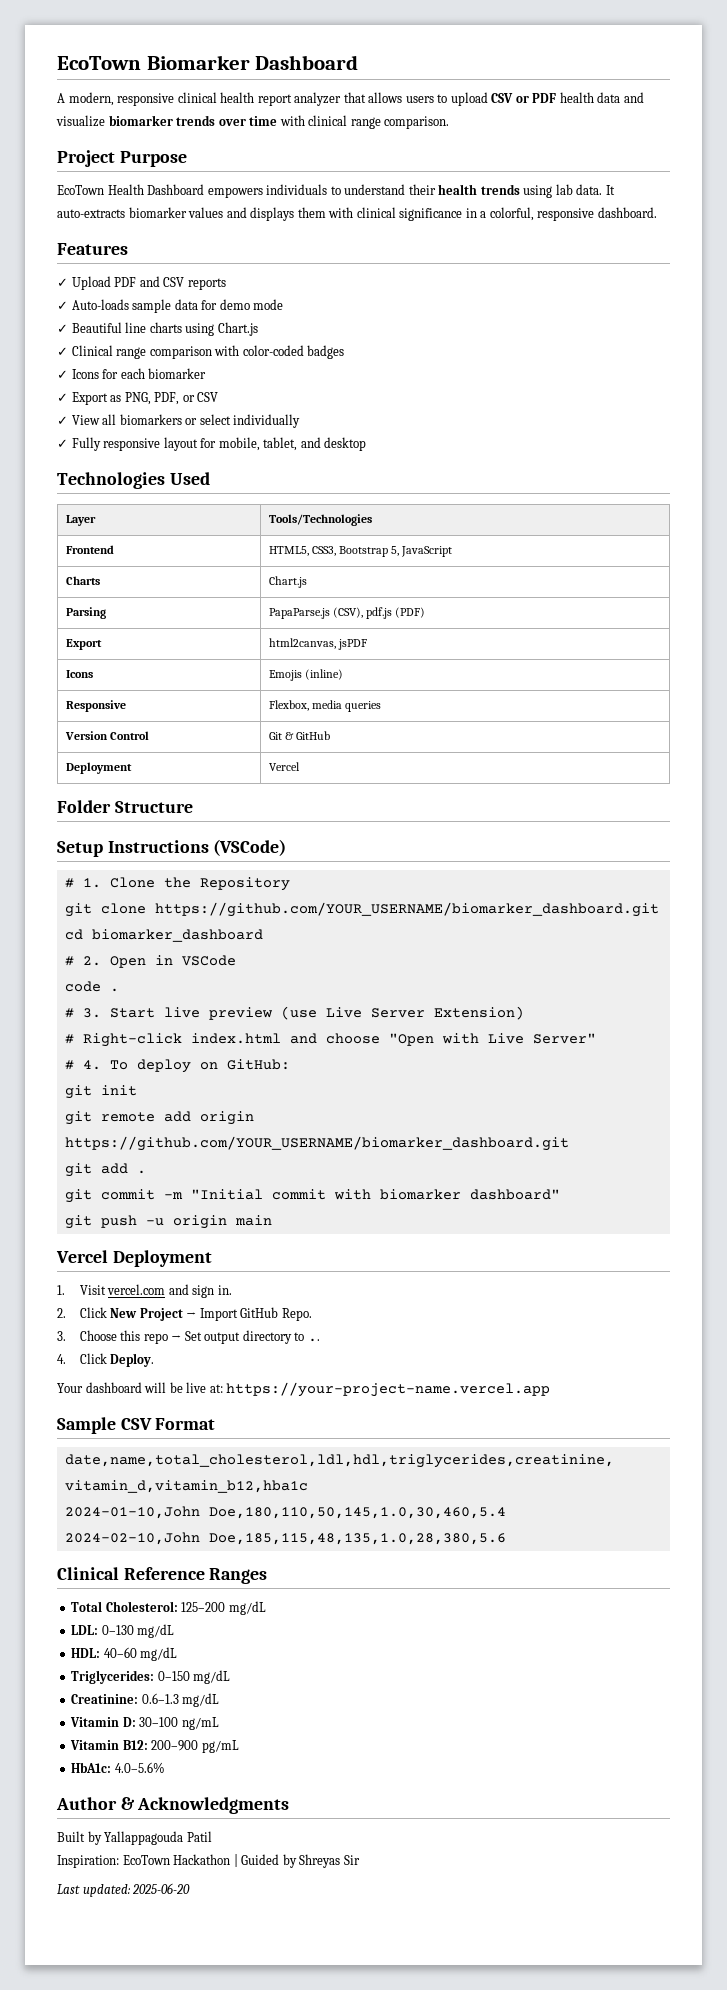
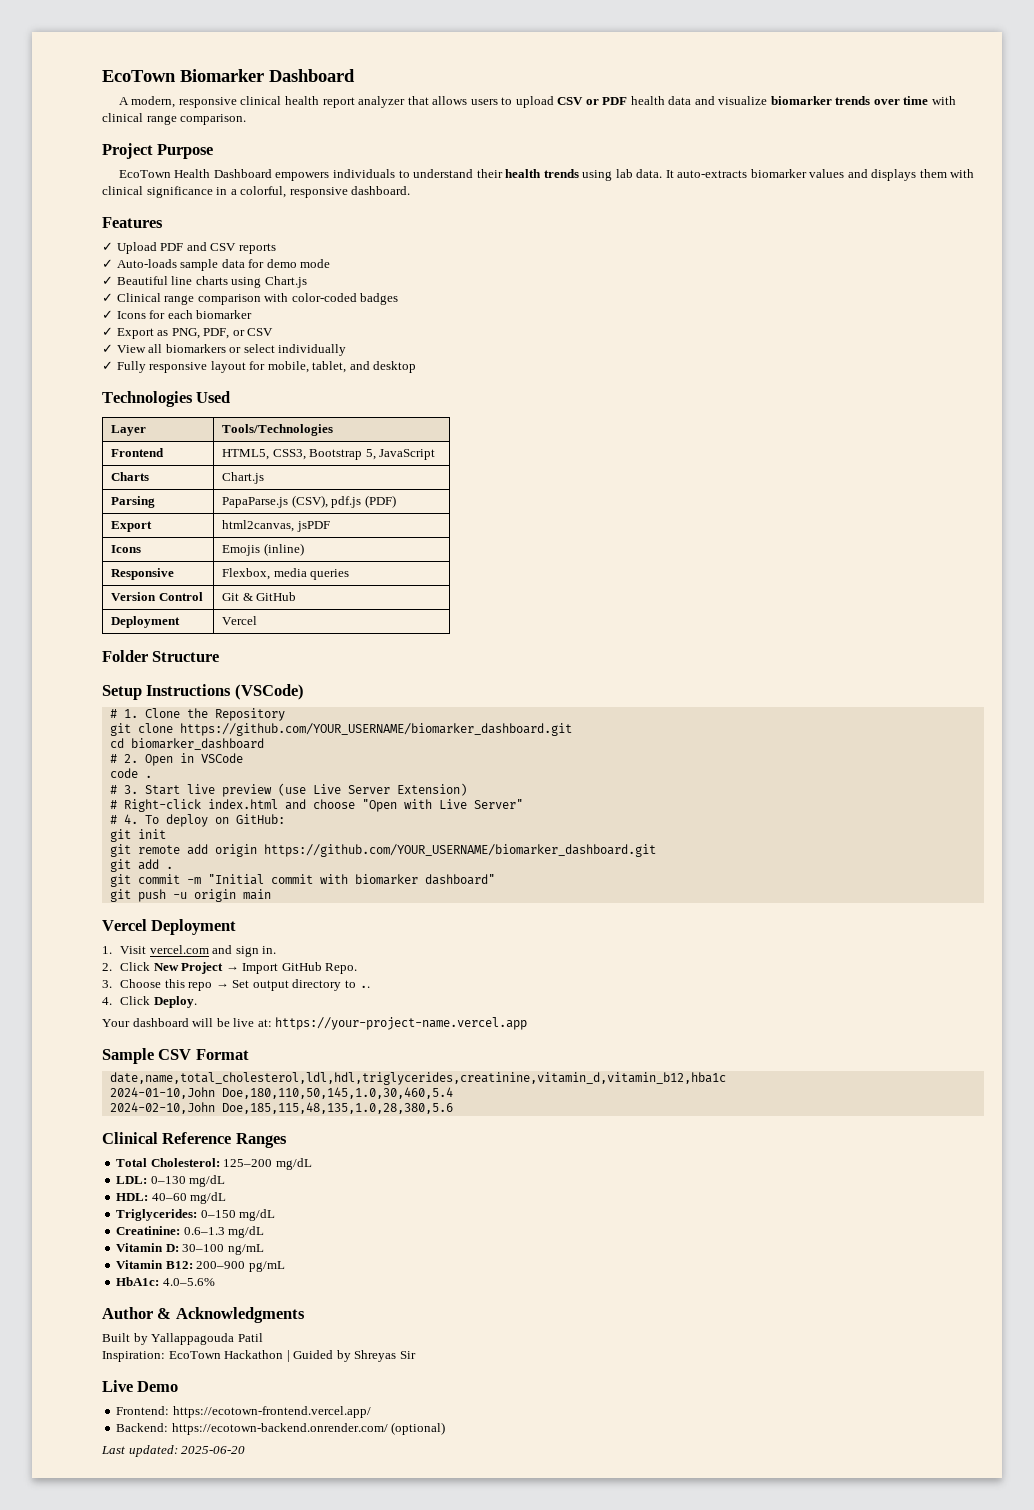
(360, 1860) none -> [102,1380,179,1392] [116,1406,371,1418] [116,1422,446,1435] // Live Demo // Frontend: https://ecotown-frontend.vercel.app/ // Backend: https://ecotown-backend.onrender.com/ (optional)

